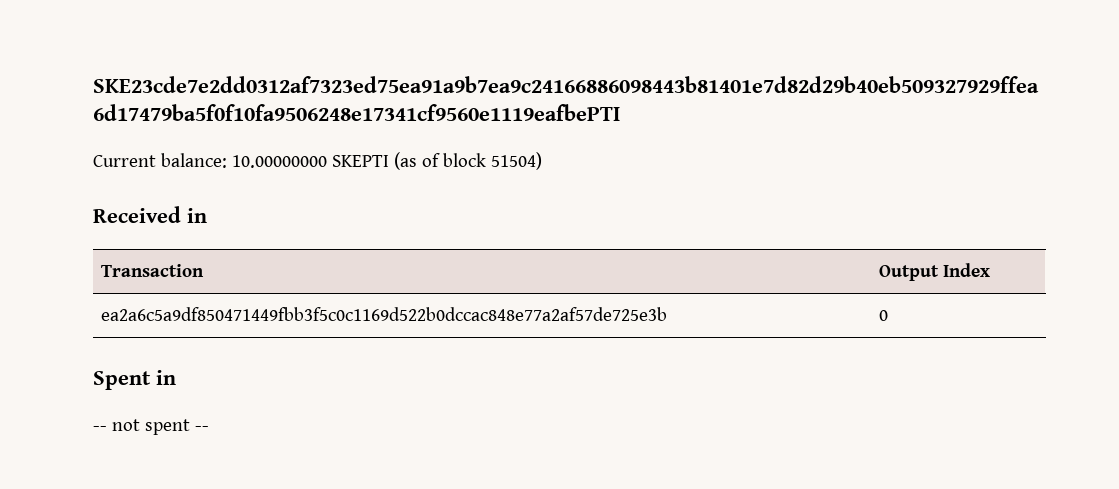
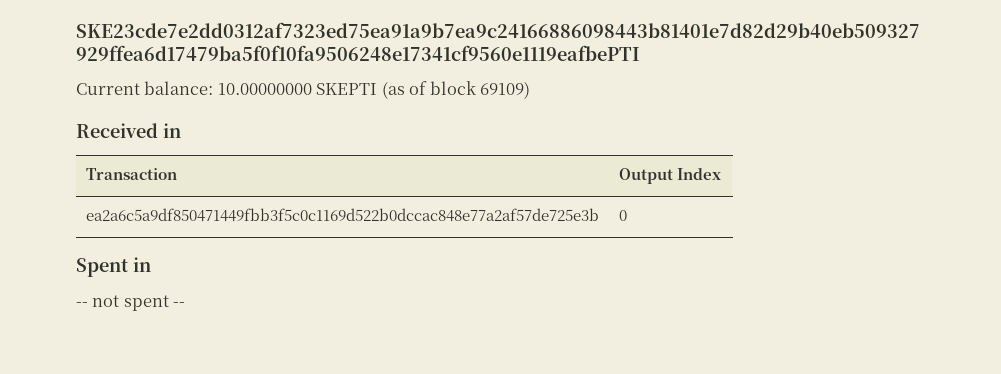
[490,152,542,170] 51504) -> [480,81,531,99] 69109)

